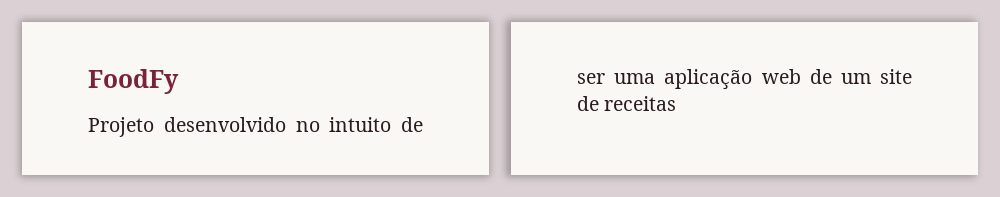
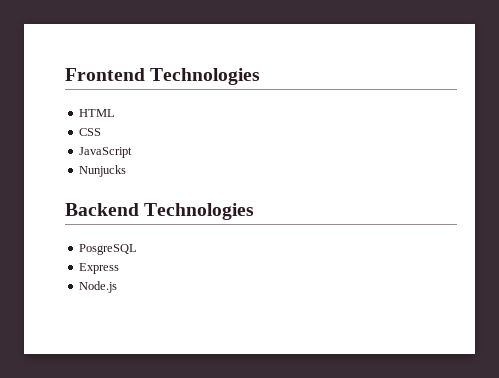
[88,69,179,94] [88,117,423,137] [577,69,912,90] [577,96,677,111] FoodFy // Projeto desenvolvido no intuito de ser uma aplicação web de um site de receitas -> [65,68,261,85] [78,109,115,117] [78,128,101,136] [78,147,132,158] [78,165,126,177] [65,203,255,220] [78,244,137,255] [78,263,119,274] [78,281,117,293] Frontend Technologies // HTML // CSS // JavaScript // Nunjucks // Backend Technologies // PosgreSQL // Express // Node.js

